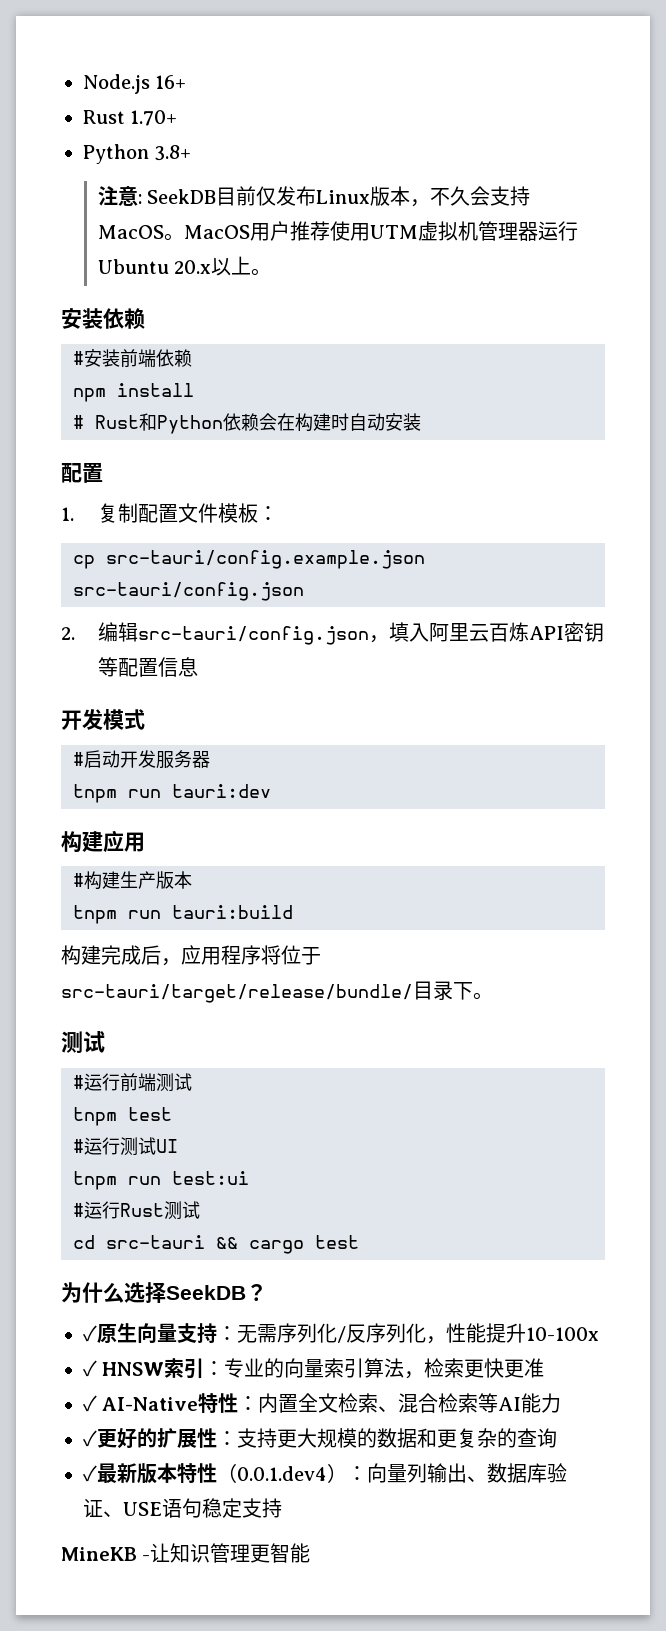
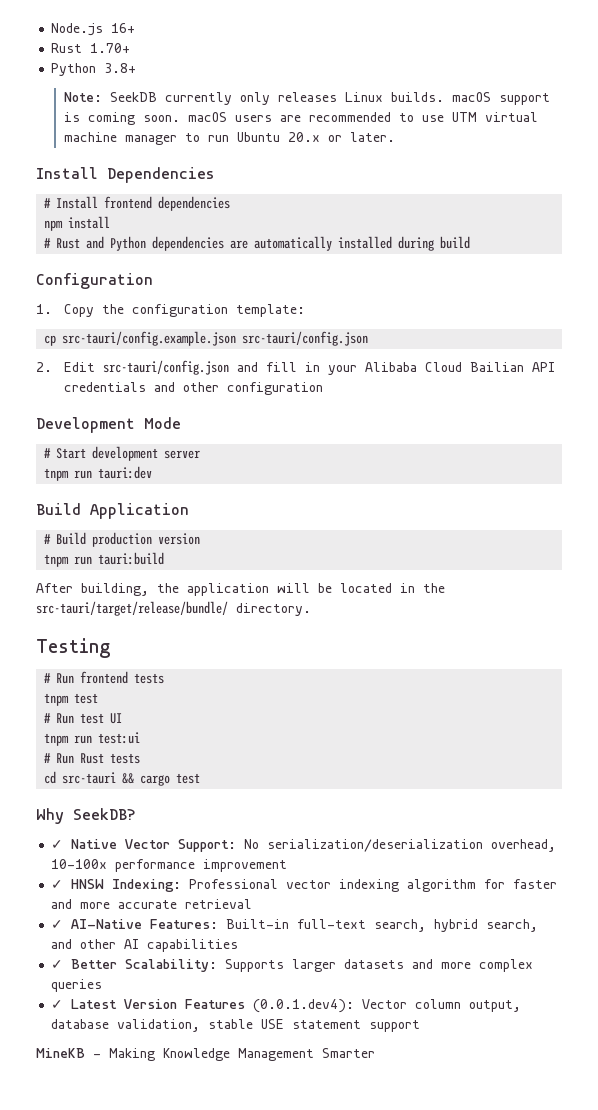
[97,186,531,207] [97,221,578,241] [97,256,272,276] [61,308,145,329] [73,349,192,367] [73,383,194,402] [73,413,421,434] [61,463,103,483] [61,503,278,523] [73,550,425,569] [73,582,304,601] [61,622,604,645] [97,657,198,677] [61,709,145,730] [73,750,210,769] 注意: SeekDB目前仅发布Linux版本，不久会支持MacOS。MacOS用户推荐使用UTM虚拟机管理器运行Ubuntu 20.x以上。 // 安装依赖 // #安装前端依赖 // npm install // # Rust和Python依赖会在构建时自动安装 // 配置 // 1.复制配置文件模板： // cp src-tauri/config.example.json src-tauri/config.json // 2.编辑src-tauri/config.json，填入阿里云百炼API密钥等配置信息 // 开发模式 // #启动开发服务器 -> [63,92,550,105] [63,112,538,125] [63,132,395,145] [36,167,215,183] [44,196,231,211] [44,216,111,231] [44,236,471,251] [36,273,153,289] [36,304,305,317] [44,331,369,346] [36,360,555,375] [63,382,323,395] [36,417,181,433] [44,446,201,461] Note: SeekDB currently only releases Linux builds. macOS support is coming soon. macOS users are recommended to use UTM virtual machine manager to run Ubuntu 20.x or later. // Install Dependencies // # Install frontend dependencies // npm install // # Rust and Python dependencies are automatically installed during build // Configuration // 1. Copy the configuration template: // cp src-tauri/config.example.json src-tauri/config.json // 2. Edit src-tauri/config.json and fill in your Alibaba Cloud Bailian API credentials and other configuration // Development Mode // # Start development server
[61,830,145,853] [73,871,192,890] 构建应用 // #构建生产版本 -> [36,503,189,519] [44,532,201,547] Build Application // # Build production version
[61,945,321,966] [61,981,493,1003] [61,1031,105,1053] [73,1073,192,1092] 构建完成后，应用程序将位于src-tauri/target/release/bundle/目录下。 // 测试 // #运行前端测试 -> [36,583,445,596] [36,601,311,616] [36,638,110,658] [44,671,165,684] After building, the application will be located in the src-tauri/target/release/bundle/ directory. // Testing // # Run frontend tests
[84,1137,156,1156] 运行测试 -> [56,713,105,724] Run test
[84,1201,200,1220] 运行Rust测试 -> [56,753,141,764] Run Rust tests
[61,1282,267,1303] [83,1323,526,1344] 为什么选择SeekDB？ // ✓原生向量支持：无需序列化/反序列化，性能提升 -> [36,808,136,824] [51,839,557,852] Why SeekDB? // ✓ Native Vector Support: No serialization/deserialization overhead,
(599, 1334) none -> [115,859,288,872] performance improvement
[164,1358,545,1379] [83,1393,562,1414] [83,1428,557,1449] [83,1463,567,1484] [83,1498,282,1518] [61,1543,311,1563] 索引：专业的向量索引算法，检索更快更准 // ✓ AI-Native特性：内置全文检索、混合检索等AI能力 // ✓更好的扩展性：支持更大规模的数据和更复杂的查询 // ✓最新版本特性（0.0.1.dev4）：向量列输出、数据库验证、USE语句稳定支持 // MineKB -让知识管理更智能 -> [112,879,558,892] [51,899,253,909] [51,919,539,932] [51,939,239,952] [51,959,534,972] [51,979,103,992] [51,999,522,1013] [51,1019,421,1032] [36,1048,375,1061] Indexing: Professional vector indexing algorithm for faster and more accurate retrieval // ✓ AI-Native Features: Built-in full-text search, hybrid search, and other AI capabilities // ✓ Better Scalability: Supports larger datasets and more complex queries // ✓ Latest Version Features (0.0.1.dev4): Vector column output, database validation, stable USE statement support // MineKB - Making Knowledge Management Smarter

